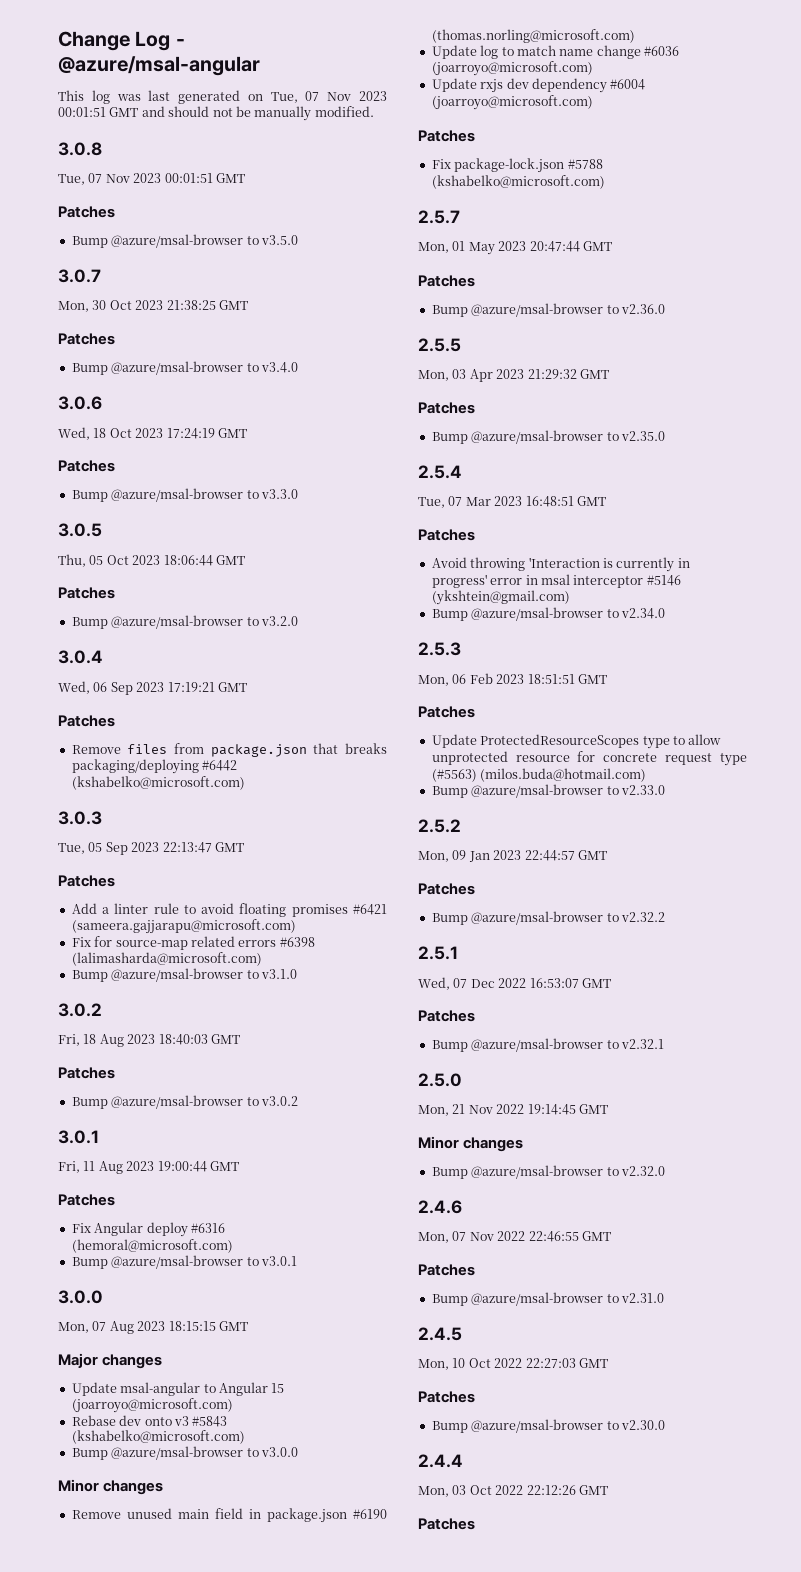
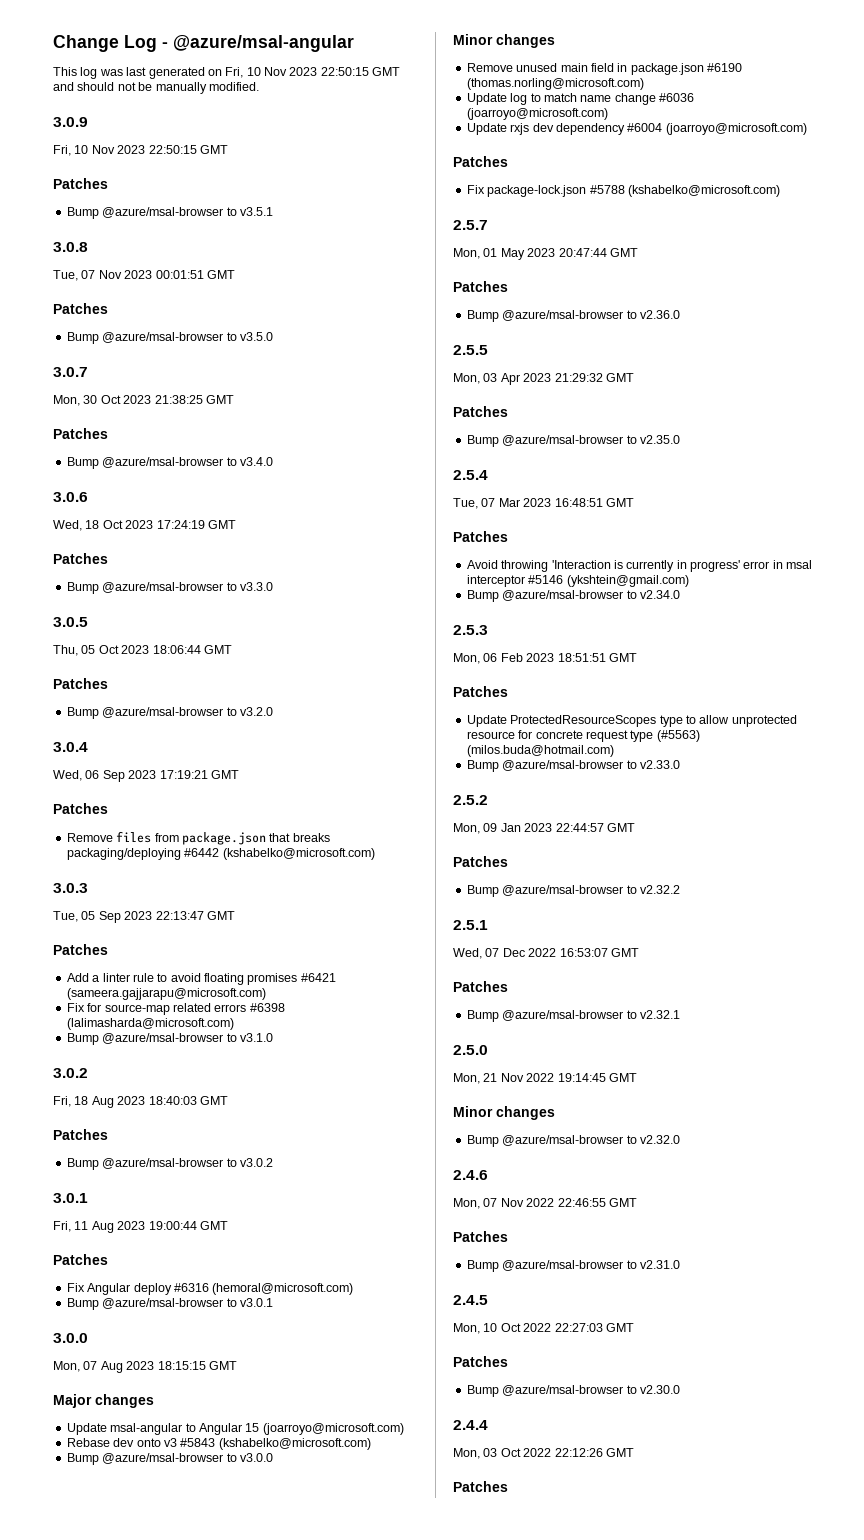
[270,91,387,103] [58,107,106,117] Tue, 07 Nov 2023 00:01:51 -> [225,67,369,78] Fri, 10 Nov 2023 22:50:15
(374, 111) none -> [53,117,88,127] [53,145,228,156] [53,178,108,189] [66,207,273,219] // 3.0.9 // Fri, 10 Nov 2023 22:50:15 GMT // Patches // Bump @azure/msal-browser to v3.5.1

